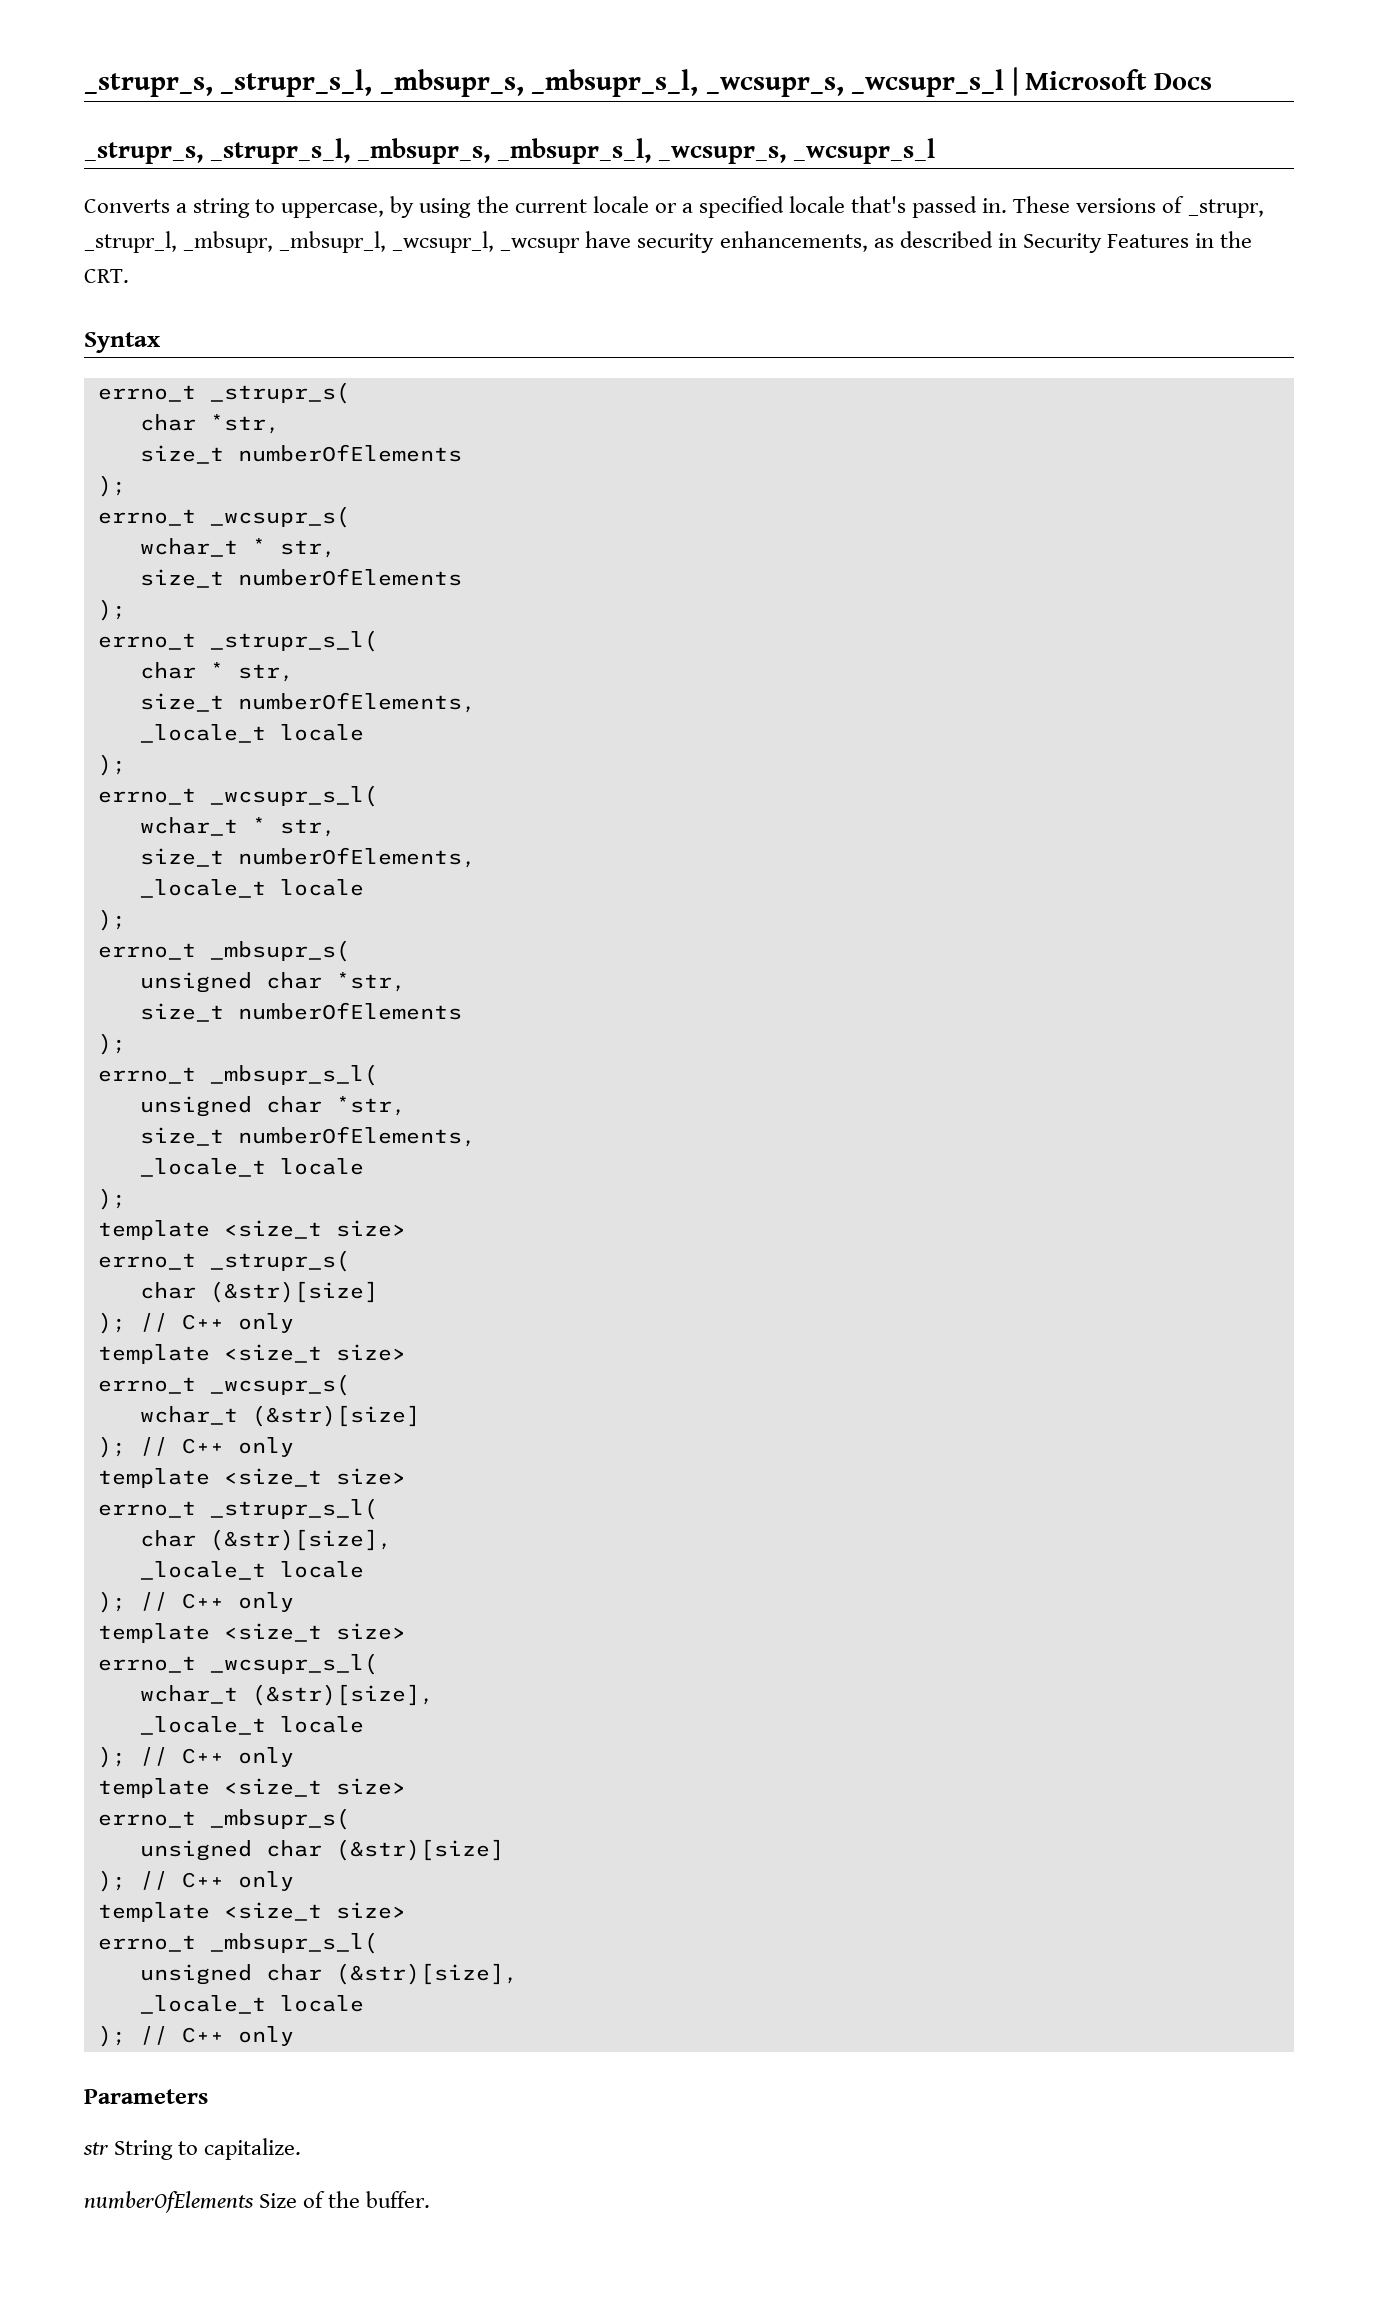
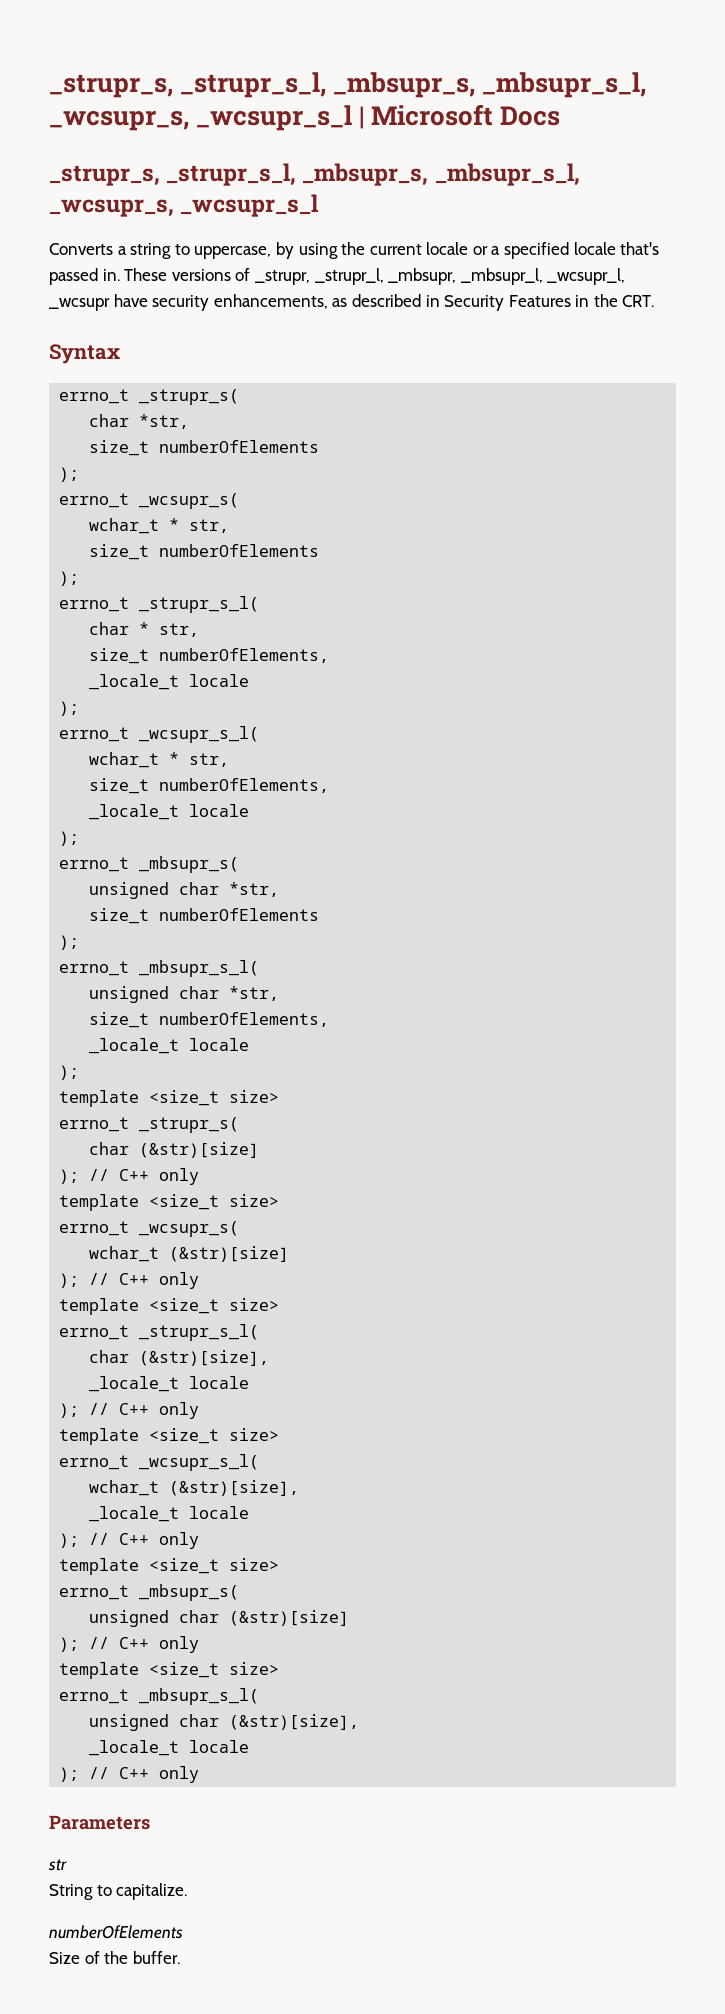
(109, 2148) none -> (67, 1865) //
(254, 2202) none -> (183, 1932) //

